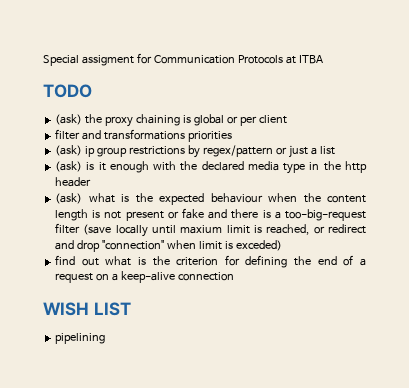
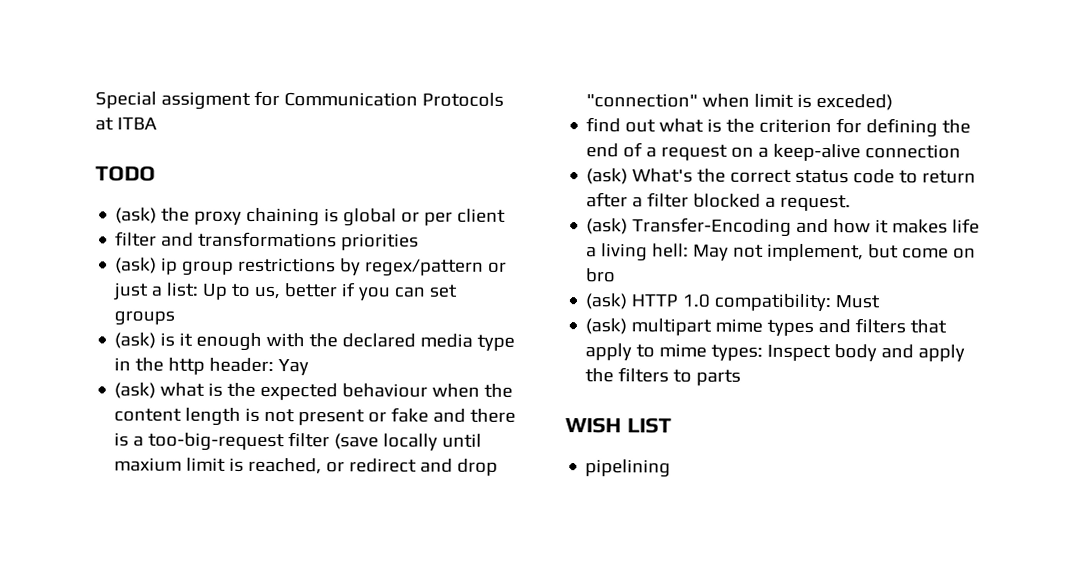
[319,146,335,155] list -> [166,282,459,301] [114,310,176,326] list: Up to us, better if you can set groups
[55,177,92,187] header -> [209,357,310,376] header: Yay
(234, 276) none -> [586,168,977,185] [586,192,852,212] [586,217,981,237] [586,243,977,262] [586,268,617,283] [585,293,881,312] [585,318,948,336] [585,343,966,362] [585,367,742,386] // (ask) What's the correct status code to return after a filter blocked a request. // (ask) Transfer-Encoding and how it makes life a living hell: May not implement, but come on bro // (ask) HTTP 1.0 compatibility: Must // (ask) multipart mime types and filters that apply to mime types: Inspect body and apply the filters to parts

